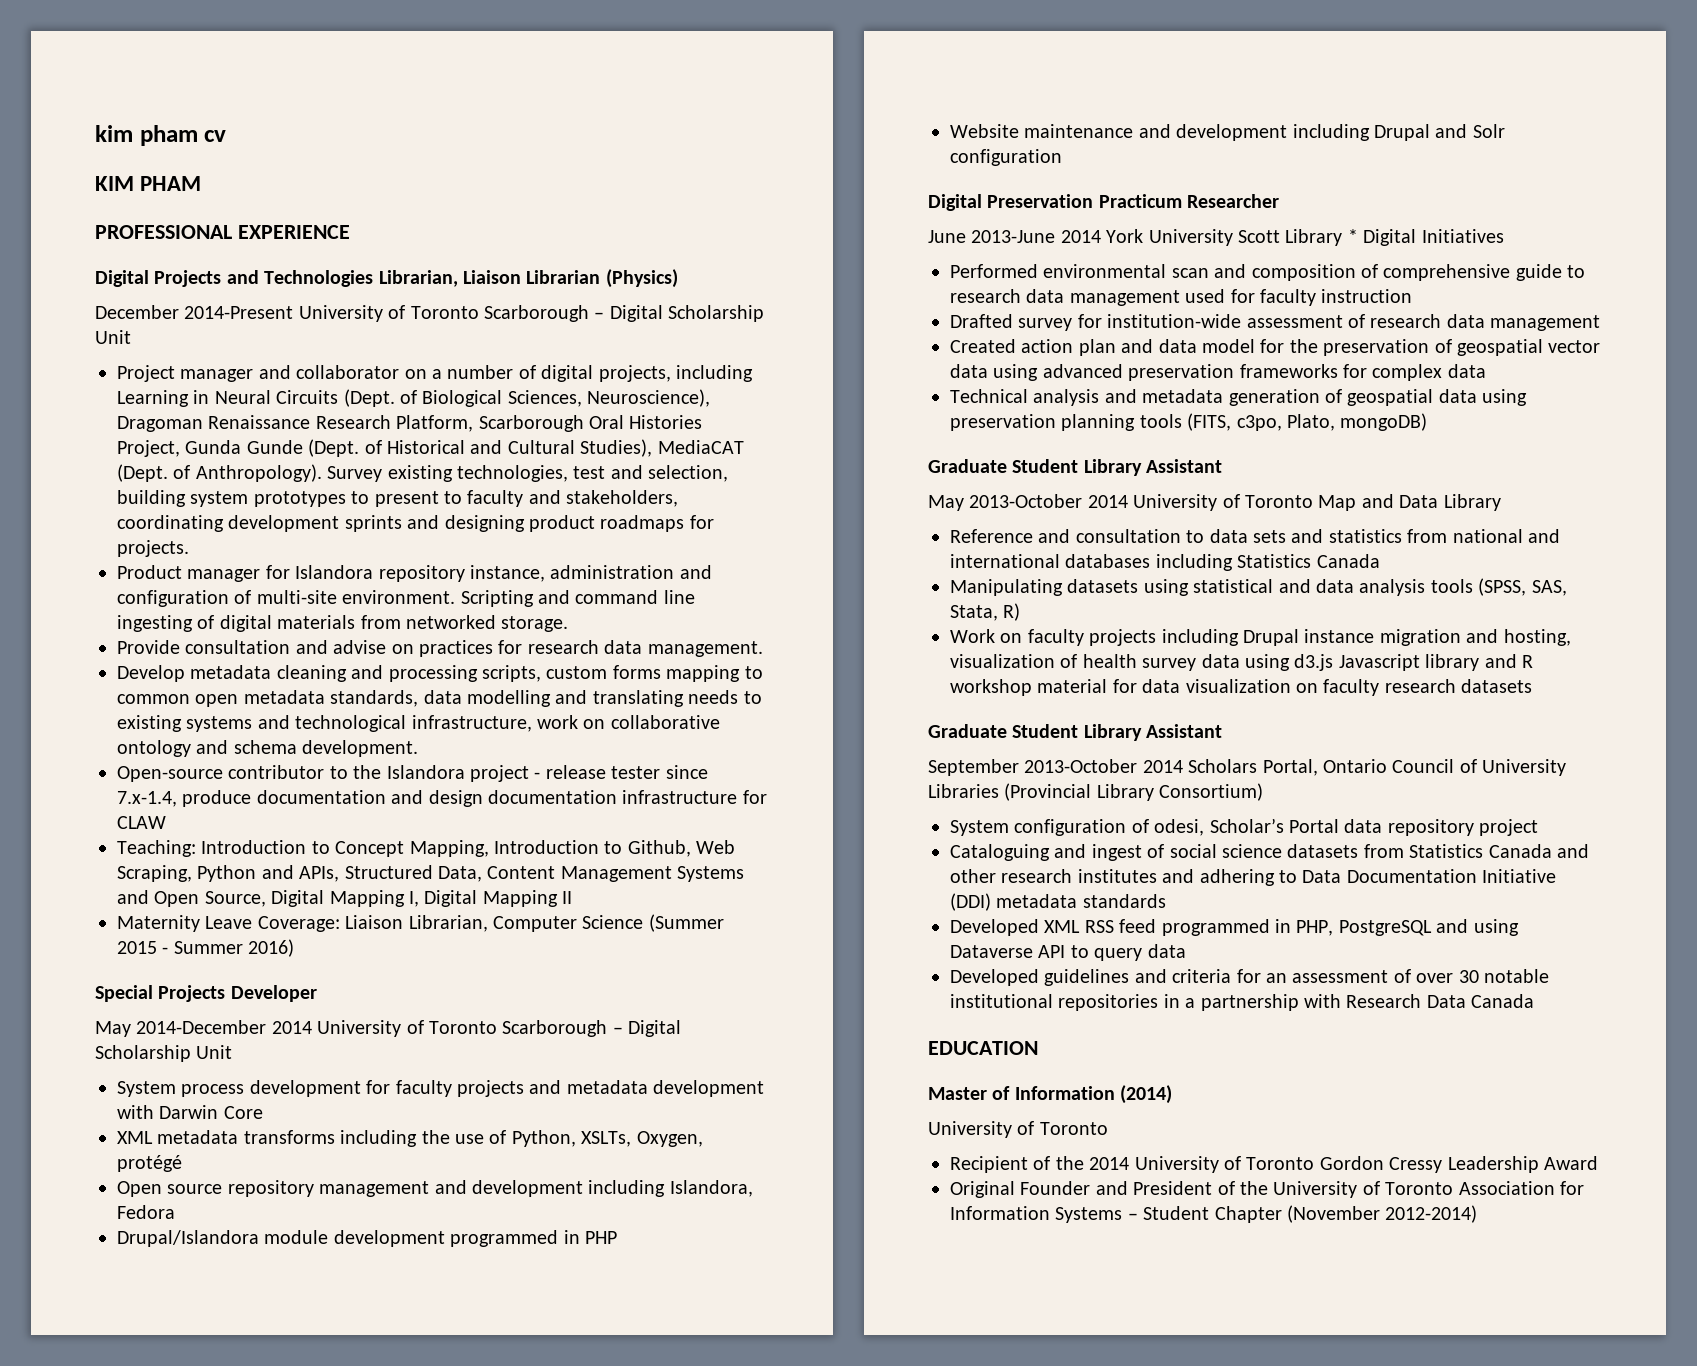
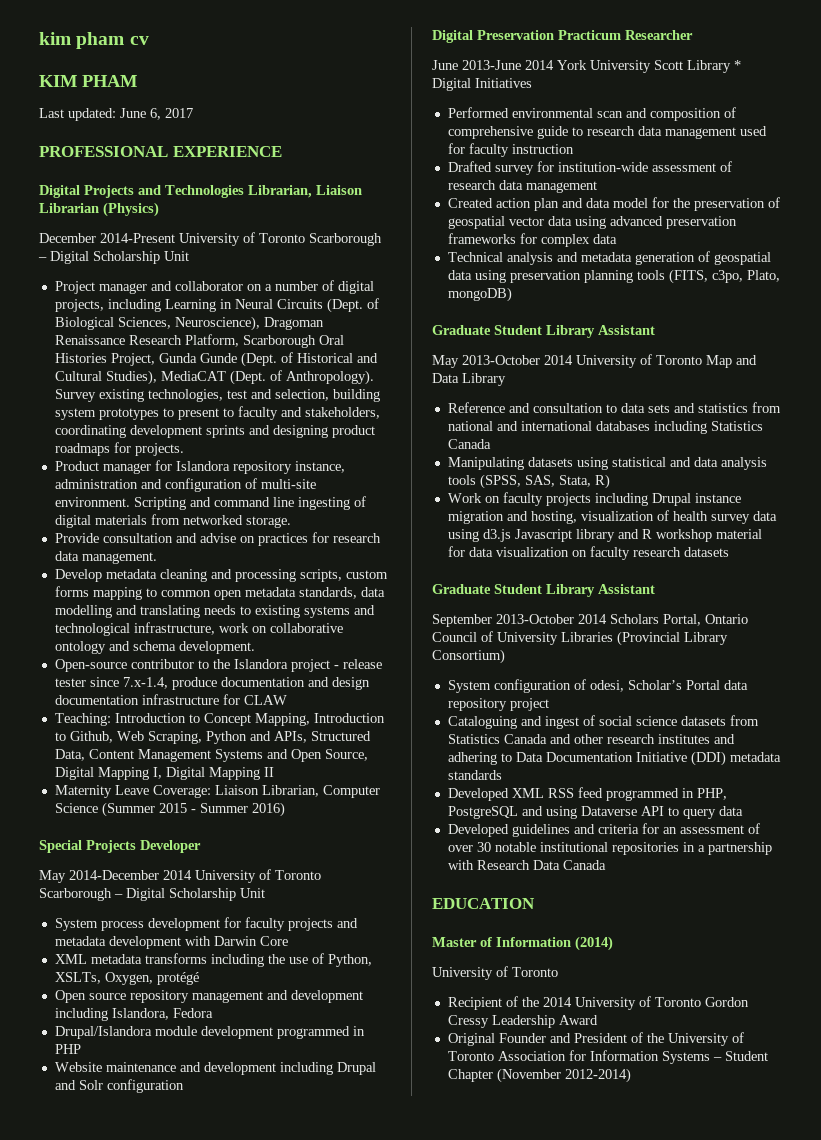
(202, 183) none -> [39,108,193,121] // Last updated: June 6, 2017

